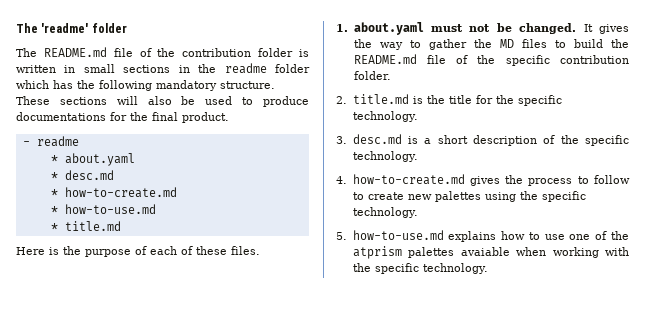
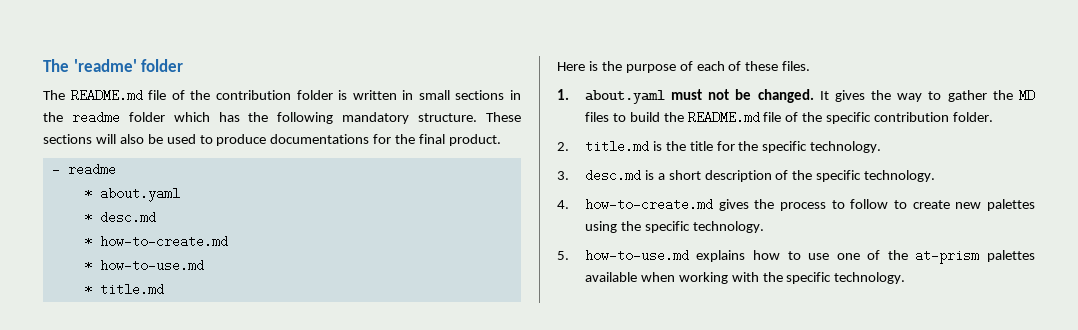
[352,246,510,259] atprism palettes avaiable -> [915,249,1035,264] [584,272,637,282] at-prism palettes available

